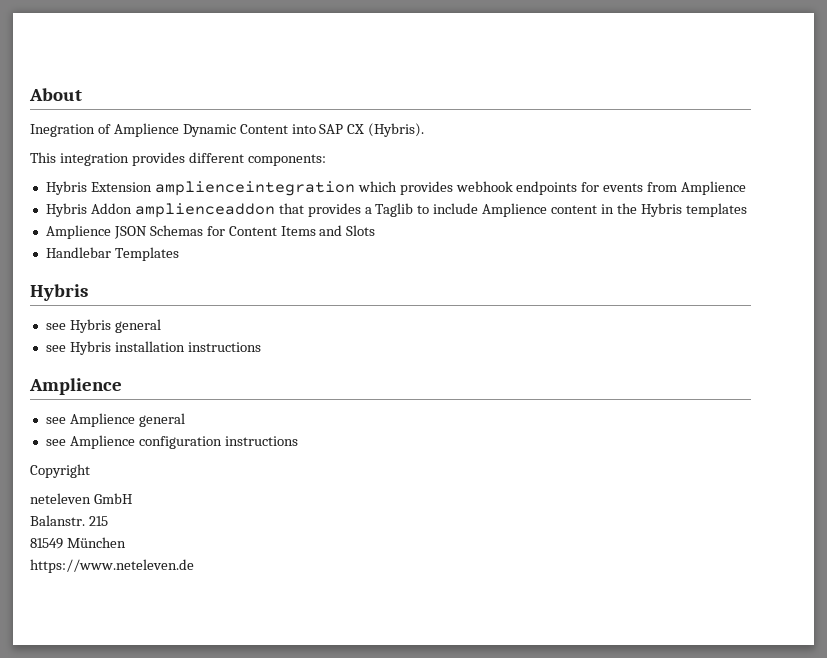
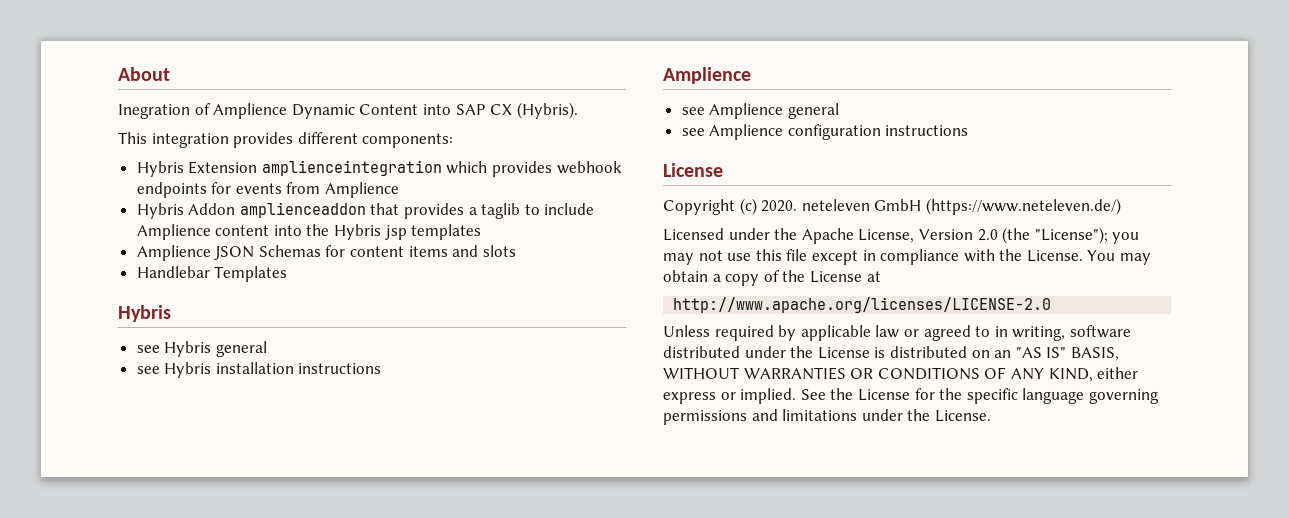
[375,203,414,217] Taglib -> [481,203,521,219] taglib
[601,204,615,214] in -> [273,225,302,236] into
(682, 210) none -> [384,225,407,240] jsp
[228,225,376,236] Content Items and Slots -> [350,245,516,257] content items and slots
(298, 441) none -> [663,163,723,177] // License
(90, 471) // -> [739,198,798,215] (c) 2020.
[30,515,108,526] [30,537,126,549] [30,559,194,573] // Balanstr. 215 // 81549 München // https://www.neteleven.de -> [925,198,1121,215] [663,227,1140,244] [663,249,1152,265] [663,270,881,286] [673,297,1052,313] [663,325,1131,341] [663,346,1119,361] [663,367,1139,382] [663,388,1159,404] [663,409,991,425] (https://www.neteleven.de/) // Licensed under the Apache License, Version 2.0 (the "License"); you may not use this file except in compliance with the License. You may obtain a copy of the License at // http://www.apache.org/licenses/LICENSE-2.0 // Unless required by applicable law or agreed to in writing, software distributed under the License is distributed on an "AS IS" BASIS, WITHOUT WARRANTIES OR CONDITIONS OF ANY KIND, either express or implied. See the License for the specific language governing permissions and limitations under the License.

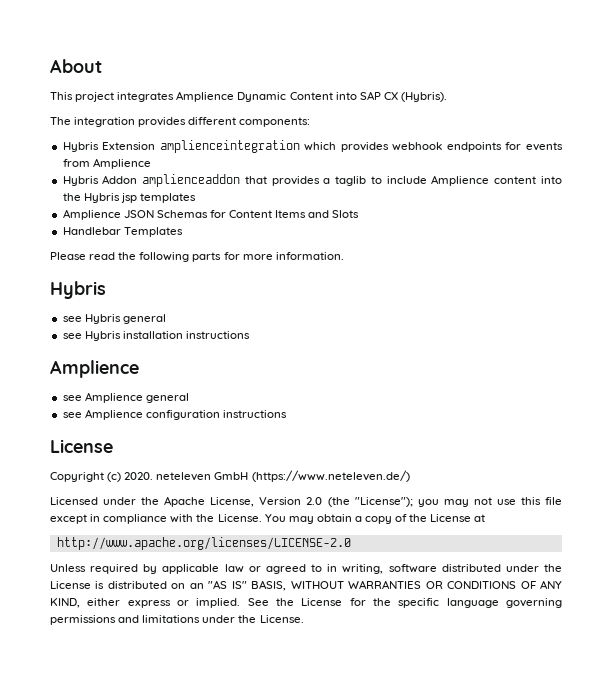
[118,103,211,119] Inegration of -> [50,92,175,102] This project integrates
[118,132,147,144] This -> [50,117,71,125] The
[350,245,516,257] [136,266,288,282] content items and slots // Handlebar Templates -> [229,210,360,218] [62,227,183,237] [50,252,344,262] Content Items and Slots // Handlebar Templates // Please read the following parts for more information.

